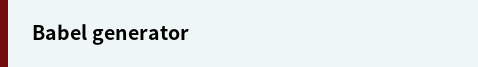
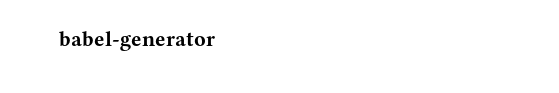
[32,24,190,45] Babel generator -> [59,31,215,51] babel-generator

